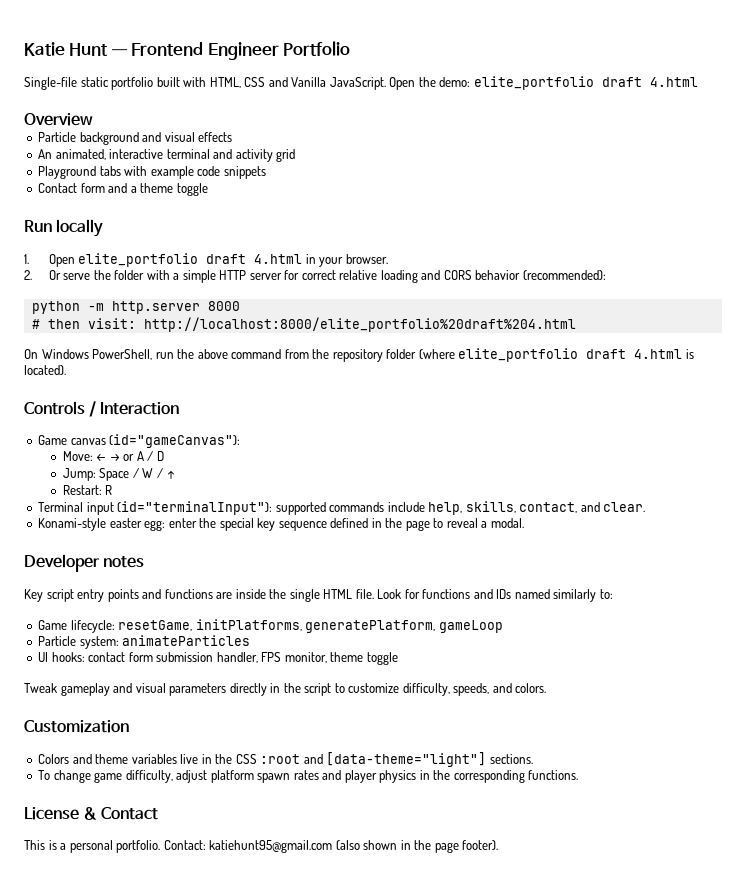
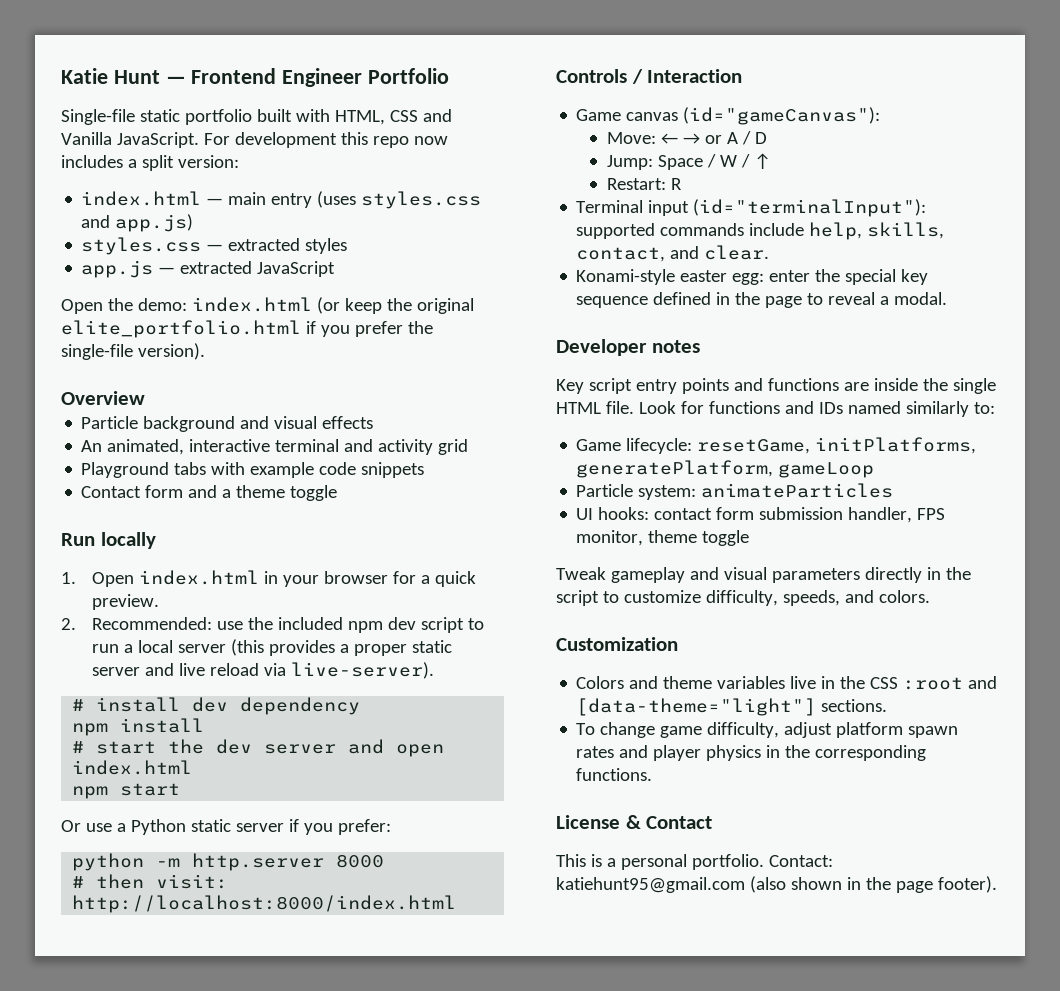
[389,76,698,90] Open the demo: elite_portfolio draft 4.html -> [203,132,448,148] [61,155,239,171] [81,191,482,209] [81,214,194,232] [81,237,348,255] [81,260,336,278] [61,297,474,314] [61,320,433,338] [61,343,205,360] For development this repo now includes a split version: // index.html — main entry (uses styles.css and app.js) // styles.css — extracted styles // app.js — extracted JavaScript // Open the demo: index.html (or keep the original elite_portfolio.html if you prefer the single-file version).
[78,253,388,267] [24,270,606,283] elite_portfolio draft 4.html in your browser. // 2. Or serve the folder with a simple HTTP server for correct relative loading and CORS behavior (recommended): -> [138,570,476,587] [91,594,159,610] [61,617,484,633] [91,639,452,656] [91,662,434,679] [72,697,361,715] [72,718,205,736] [72,739,445,757] [72,760,193,775] [72,783,181,799] [61,819,391,835] index.html in your browser for a quick preview. // 2. Recommended: use the included npm dev script to run a local server (this provides a proper static server and live reload via live-server). // # install dev dependency // npm install // # start the dev server and open index.html // npm start // Or use a Python static server if you prefer:
[143,317,576,332] [24,348,694,362] [24,365,66,375] http://localhost:8000/elite_portfolio%20draft%204.html // On Windows PowerShell, run the above command from the repository folder (where elite_portfolio draft 4.html is located). -> [72,895,457,913] http://localhost:8000/index.html

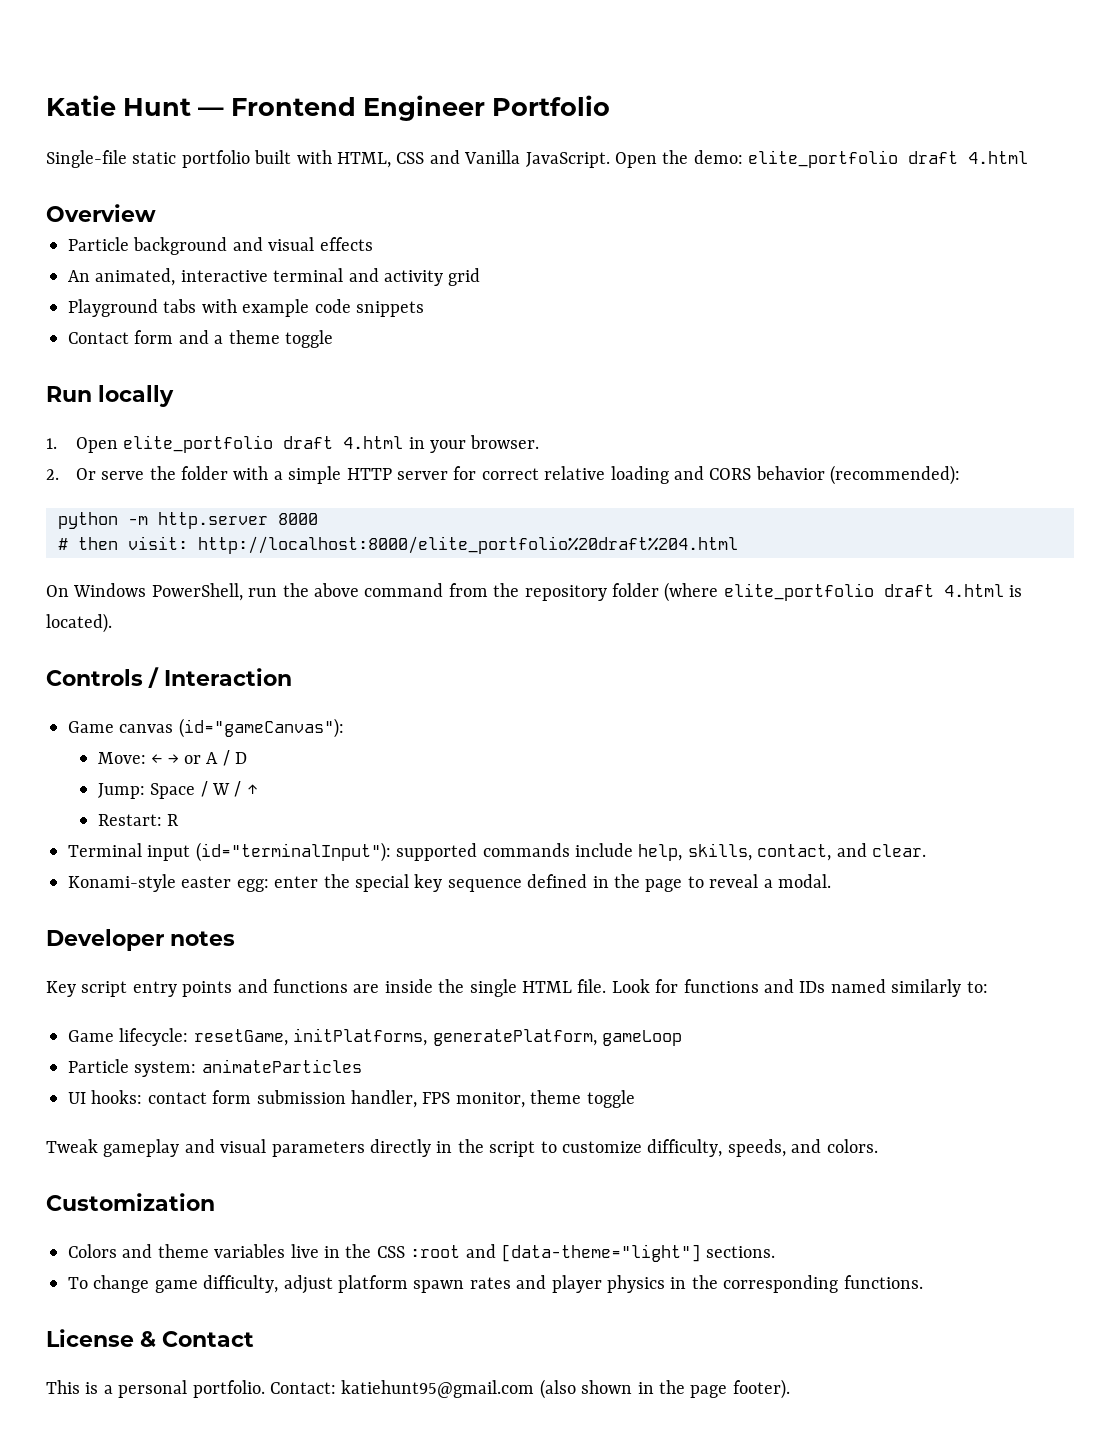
[203,132,448,148] [61,155,239,171] [81,191,482,209] [81,214,194,232] [81,237,348,255] [81,260,336,278] [61,297,474,314] [61,320,433,338] [61,343,205,360] For development this repo now includes a split version: // index.html — main entry (uses styles.css and app.js) // styles.css — extracted styles // app.js — extracted JavaScript // Open the demo: index.html (or keep the original elite_portfolio.html if you prefer the single-file version). -> [614,150,1029,168] Open the demo: elite_portfolio draft 4.html
[138,570,476,587] [91,594,159,610] [61,617,484,633] [91,639,452,656] [91,662,434,679] [72,697,361,715] [72,718,205,736] [72,739,445,757] [72,760,193,775] [72,783,181,799] [61,819,391,835] index.html in your browser for a quick preview. // 2. Recommended: use the included npm dev script to run a local server (this provides a proper static server and live reload via live-server). // # install dev dependency // npm install // # start the dev server and open index.html // npm start // Or use a Python static server if you prefer: -> [123,435,540,453] [46,465,961,485] elite_portfolio draft 4.html in your browser. // 2. Or serve the folder with a simple HTTP server for correct relative loading and CORS behavior (recommended):
[72,895,457,913] http://localhost:8000/index.html -> [198,536,738,554] [46,582,1023,602] [46,613,112,633] http://localhost:8000/elite_portfolio%20draft%204.html // On Windows PowerShell, run the above command from the repository folder (where elite_portfolio draft 4.html is located).

